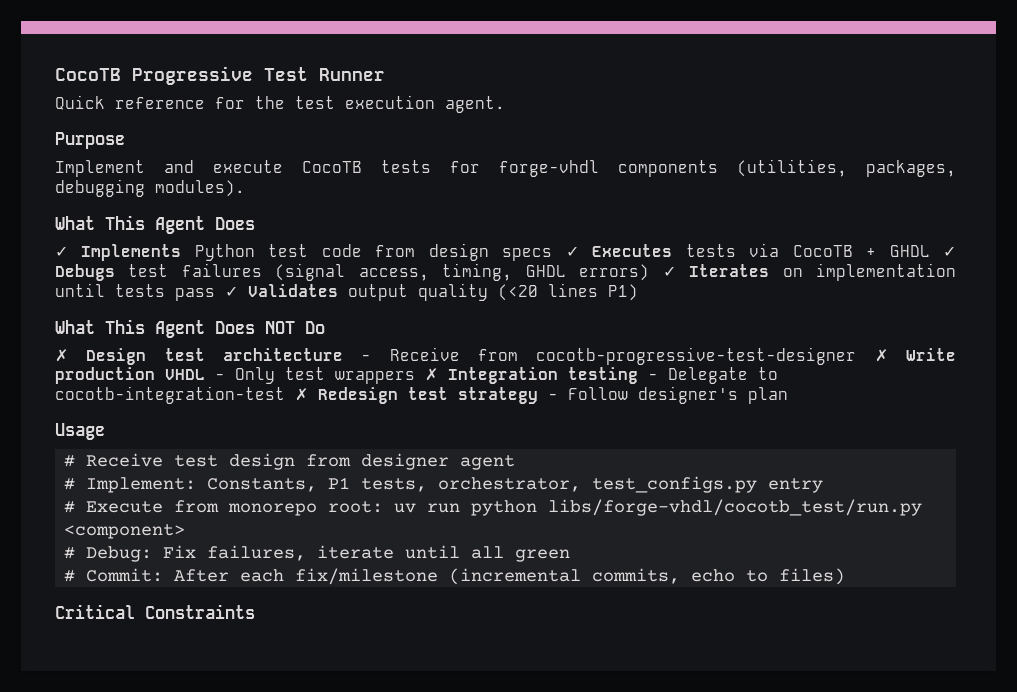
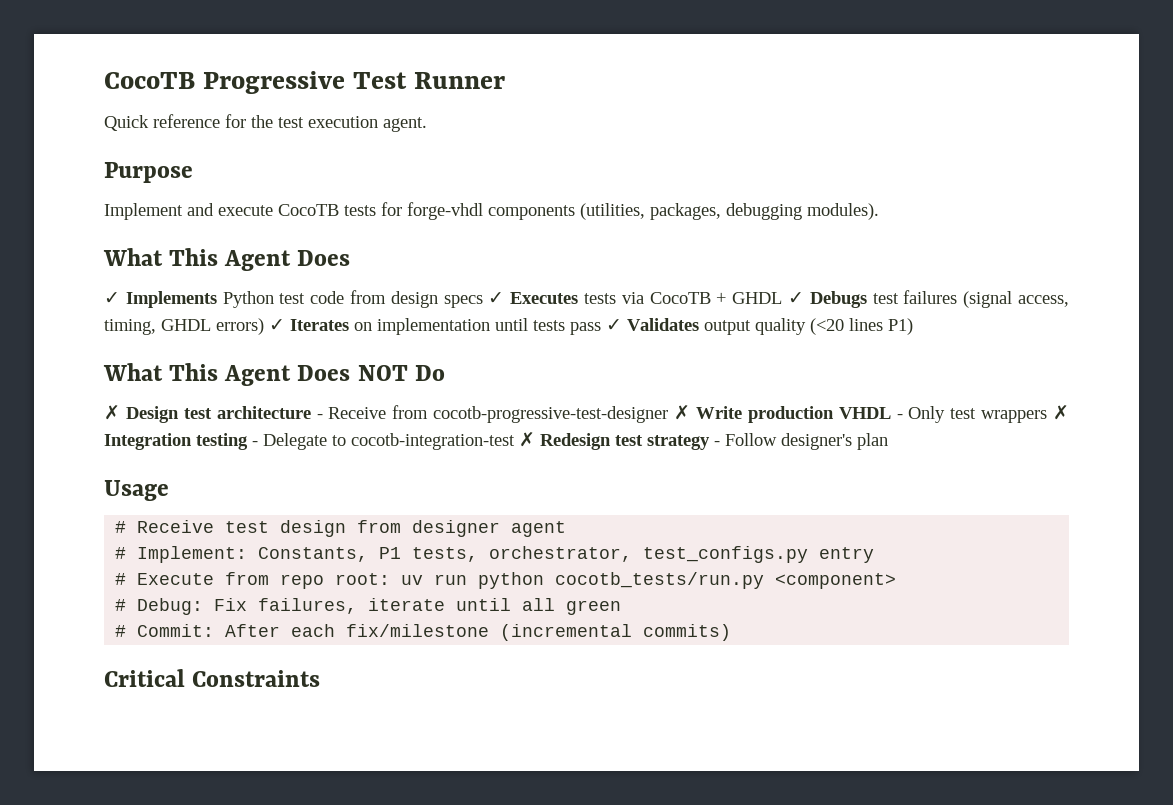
[228,503,318,516] monorepo -> [280,574,325,589] repo
[548,499,923,516] libs/forge-vhdl/cocotb_test/run.py -> [555,572,765,589] cocotb_tests/run.py
[592,568,846,585] commits, echo to files) -> [643,624,732,641] commits)

